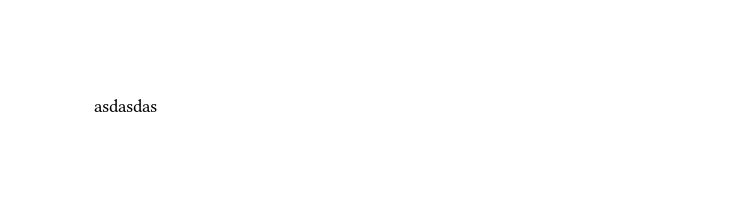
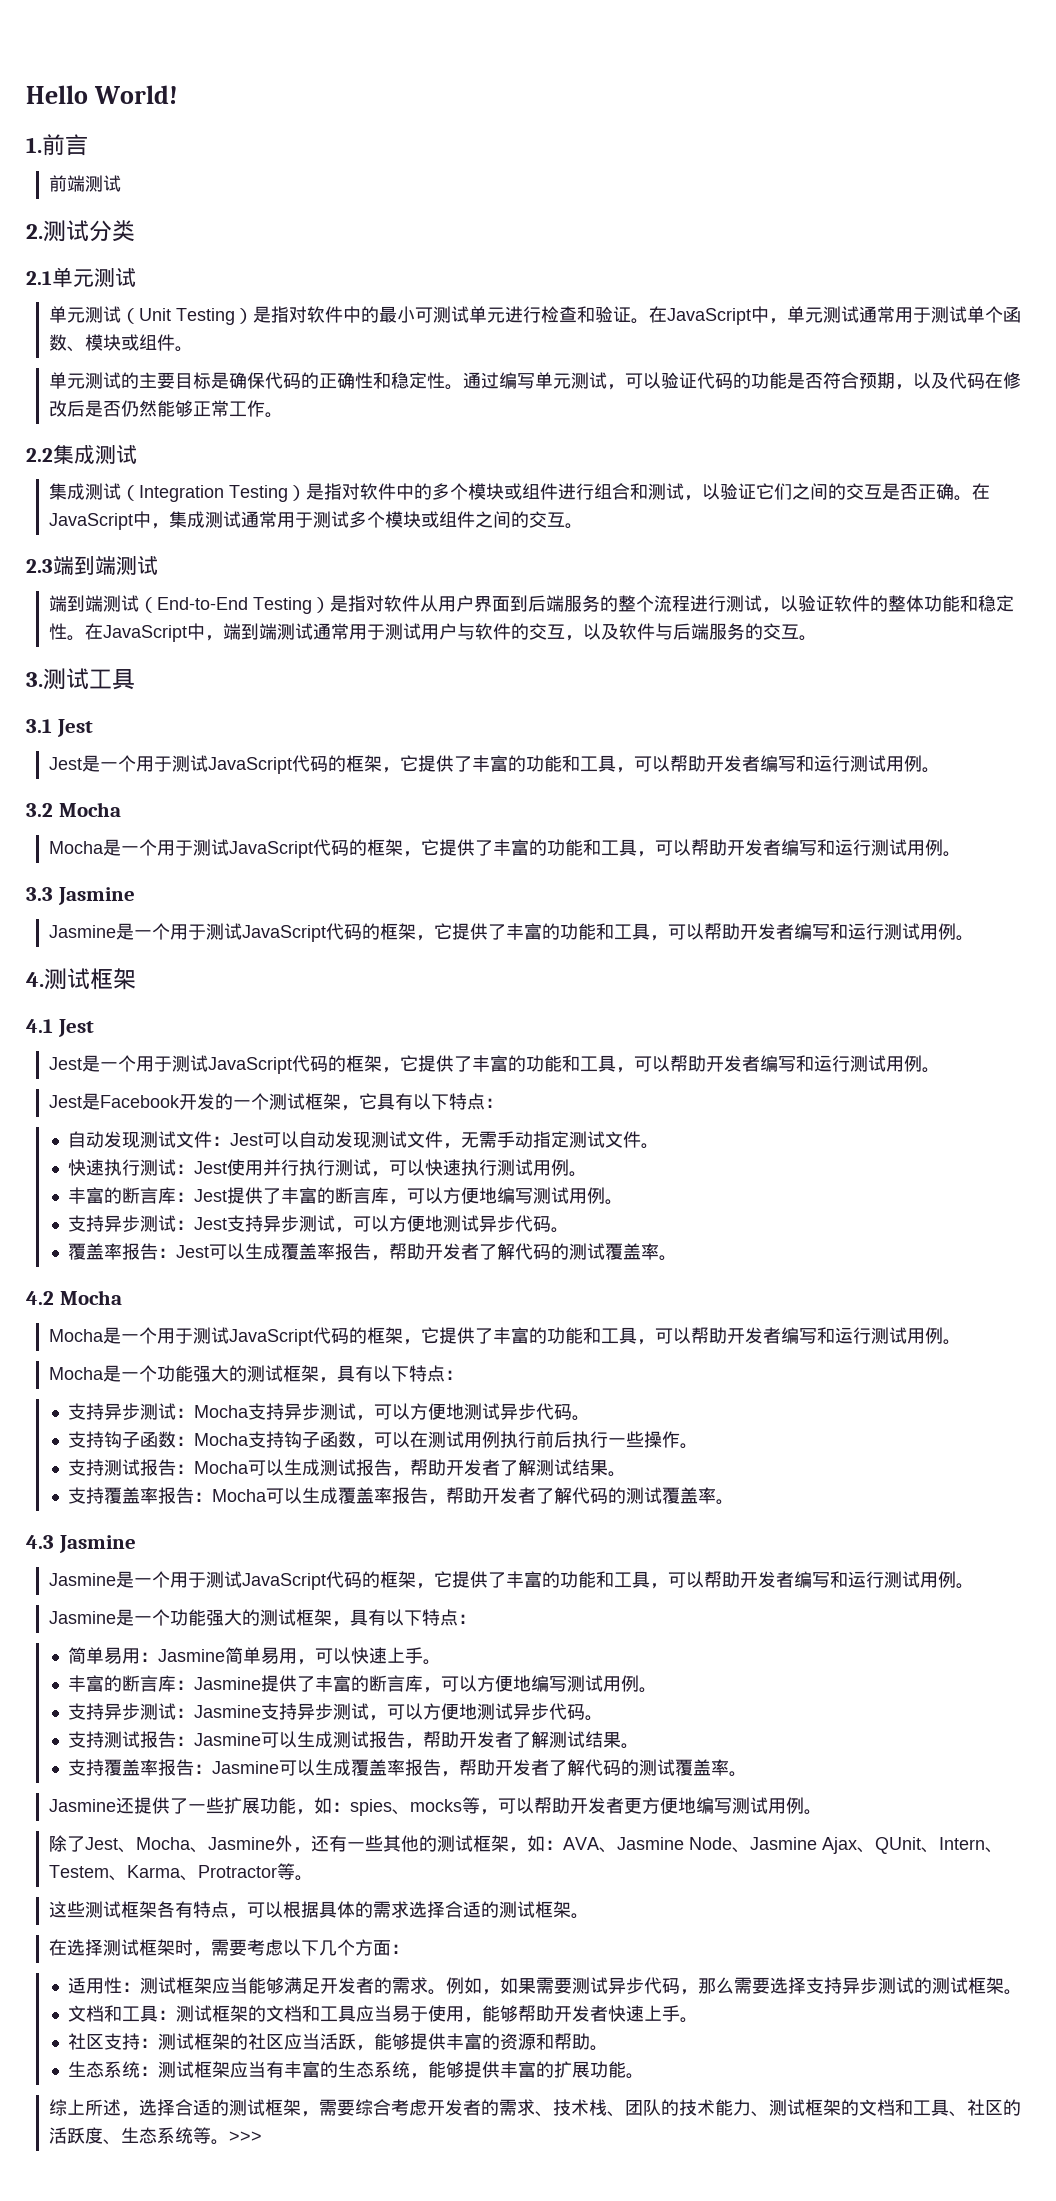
[94,99,157,113] asdasdas -> [26,85,178,104] [26,134,88,156] [48,175,121,192] [26,220,135,242] [26,267,136,288] [48,306,1021,325] [48,334,193,352] [48,372,1021,390] [48,400,283,418] [26,444,137,464] [48,483,990,502] [48,511,583,530] [26,556,158,575] [48,595,1014,614] [48,623,817,642] [26,668,135,690] [26,719,93,737] [48,755,940,774] [26,802,121,817] [48,839,961,858] [26,887,135,905] [48,923,974,942] [26,968,136,990] [26,1019,94,1037] [48,1055,940,1074] [48,1093,503,1111] [68,1131,660,1149] [68,1159,588,1177] [68,1187,624,1205] [68,1215,570,1233] [68,1243,678,1261] [26,1290,122,1305] [48,1327,961,1346] [48,1365,463,1383] [68,1403,591,1421] [68,1431,699,1449] [68,1459,627,1477] [68,1487,735,1505] [26,1535,136,1553] [48,1571,974,1590] [48,1609,476,1627] [68,1647,442,1665] [68,1675,658,1693] [68,1703,604,1721] [68,1731,640,1749] [68,1759,748,1777] [48,1797,822,1816] [48,1835,1003,1854] [48,1863,313,1881] [48,1901,589,1919] [48,1939,409,1957] [68,1977,1023,1995] [68,2005,699,2023] [68,2033,609,2051] [68,2061,645,2079] [48,2099,1021,2117] [48,2127,262,2145] Hello World! // 1.前言 // 前端测试 // 2.测试分类 // 2.1单元测试 // 单元测试（Unit Testing）是指对软件中的最小可测试单元进行检查和验证。在JavaScript中，单元测试通常用于测试单个函数、模块或组件。 // 单元测试的主要目标是确保代码的正确性和稳定性。通过编写单元测试，可以验证代码的功能是否符合预期，以及代码在修改后是否仍然能够正常工作。 // 2.2集成测试 // 集成测试（Integration Testing）是指对软件中的多个模块或组件进行组合和测试，以验证它们之间的交互是否正确。在JavaScript中，集成测试通常用于测试多个模块或组件之间的交互。 // 2.3端到端测试 // 端到端测试（End-to-End Testing）是指对软件从用户界面到后端服务的整个流程进行测试，以验证软件的整体功能和稳定性。在JavaScript中，端到端测试通常用于测试用户与软件的交互，以及软件与后端服务的交互。 // 3.测试工具 // 3.1 Jest // Jest是一个用于测试JavaScript代码的框架，它提供了丰富的功能和工具，可以帮助开发者编写和运行测试用例。 // 3.2 Mocha // Mocha是一个用于测试JavaScript代码的框架，它提供了丰富的功能和工具，可以帮助开发者编写和运行测试用例。 // 3.3 Jasmine // Jasmine是一个用于测试JavaScript代码的框架，它提供了丰富的功能和工具，可以帮助开发者编写和运行测试用例。 // 4.测试框架 // 4.1 Jest // Jest是一个用于测试JavaScript代码的框架，它提供了丰富的功能和工具，可以帮助开发者编写和运行测试用例。 // Jest是Facebook开发的一个测试框架，它具有以下特点： // 自动发现测试文件：Jest可以自动发现测试文件，无需手动指定测试文件。 // 快速执行测试：Jest使用并行执行测试，可以快速执行测试用例。 // 丰富的断言库：Jest提供了丰富的断言库，可以方便地编写测试用例。 // 支持异步测试：Jest支持异步测试，可以方便地测试异步代码。 // 覆盖率报告：Jest可以生成覆盖率报告，帮助开发者了解代码的测试覆盖率。 // 4.2 Mocha // Mocha是一个用于测试JavaScript代码的框架，它提供了丰富的功能和工具，可以帮助开发者编写和运行测试用例。 // Mocha是一个功能强大的测试框架，具有以下特点： // 支持异步测试：Mocha支持异步测试，可以方便地测试异步代码。 // 支持钩子函数：Mocha支持钩子函数，可以在测试用例执行前后执行一些操作。 // 支持测试报告：Mocha可以生成测试报告，帮助开发者了解测试结果。 // 支持覆盖率报告：Mocha可以生成覆盖率报告，帮助开发者了解代码的测试覆盖率。 // 4.3 Jasmine // Jasmine是一个用于测试JavaScript代码的框架，它提供了丰富的功能和工具，可以帮助开发者编写和运行测试用例。 // Jasmine是一个功能强大的测试框架，具有以下特点： // 简单易用：Jasmine简单易用，可以快速上手。 // 丰富的断言库：Jasmine提供了丰富的断言库，可以方便地编写测试用例。 // 支持异步测试：Jasmine支持异步测试，可以方便地测试异步代码。 // 支持测试报告：Jasmine可以生成测试报告，帮助开发者了解测试结果。 // 支持覆盖率报告：Jasmine可以生成覆盖率报告，帮助开发者了解代码的测试覆盖率。 // Jasmine还提供了一些扩展功能，如：spies、mocks等，可以帮助开发者更方便地编写测试用例。 // 除了Jest、Mocha、Jasmine外，还有一些其他的测试框架，如：AVA、Jasmine Node、Jasmine Ajax、QUnit、Intern、Testem、Karma、Protractor等。 // 这些测试框架各有特点，可以根据具体的需求选择合适的测试框架。 // 在选择测试框架时，需要考虑以下几个方面： // 适用性：测试框架应当能够满足开发者的需求。例如，如果需要测试异步代码，那么需要选择支持异步测试的测试框架。 // 文档和工具：测试框架的文档和工具应当易于使用，能够帮助开发者快速上手。 // 社区支持：测试框架的社区应当活跃，能够提供丰富的资源和帮助。 // 生态系统：测试框架应当有丰富的生态系统，能够提供丰富的扩展功能。 // 综上所述，选择合适的测试框架，需要综合考虑开发者的需求、技术栈、团队的技术能力、测试框架的文档和工具、社区的活跃度、生态系统等。>>>

